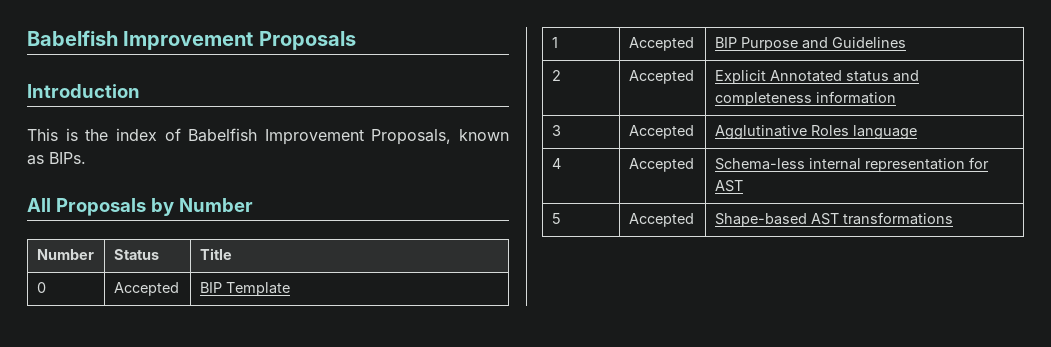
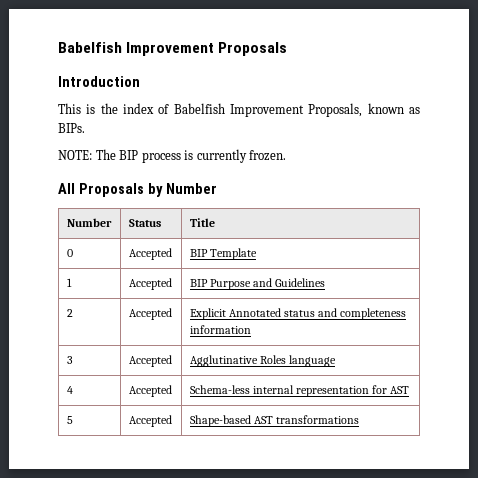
(86, 158) none -> [58,149,287,163] // NOTE: The BIP process is currently frozen.

